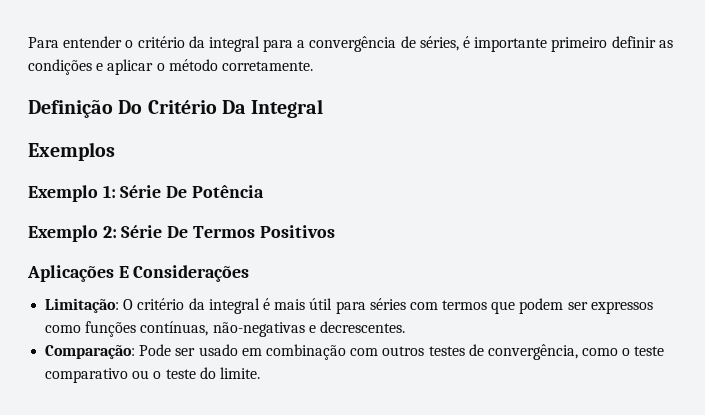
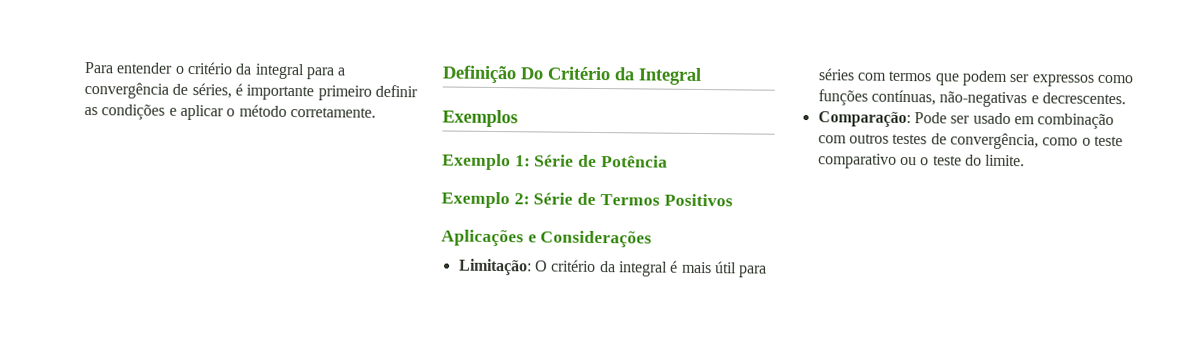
[221,100,246,114] Da -> [614,67,635,81] da
[166,186,188,198] De -> [578,154,598,167] de
[167,226,189,238] De -> [577,192,597,205] de
[118,266,129,278] E -> [527,234,537,243] e

